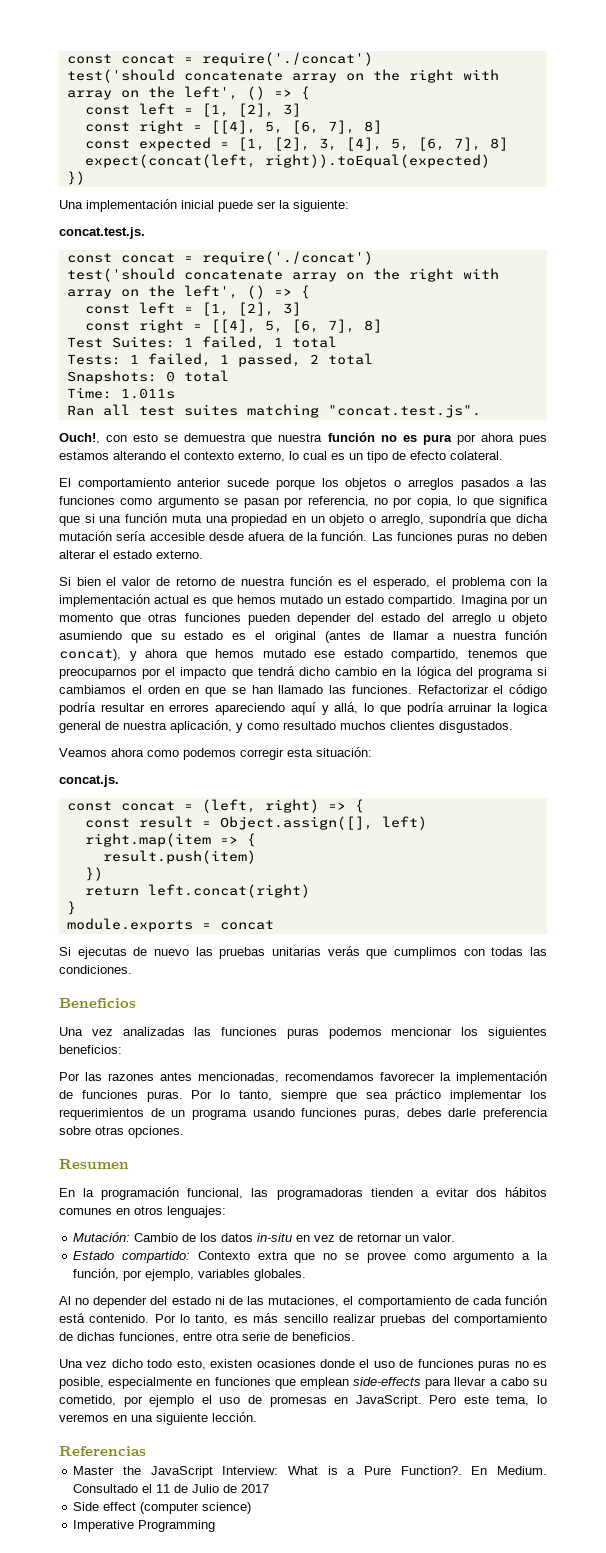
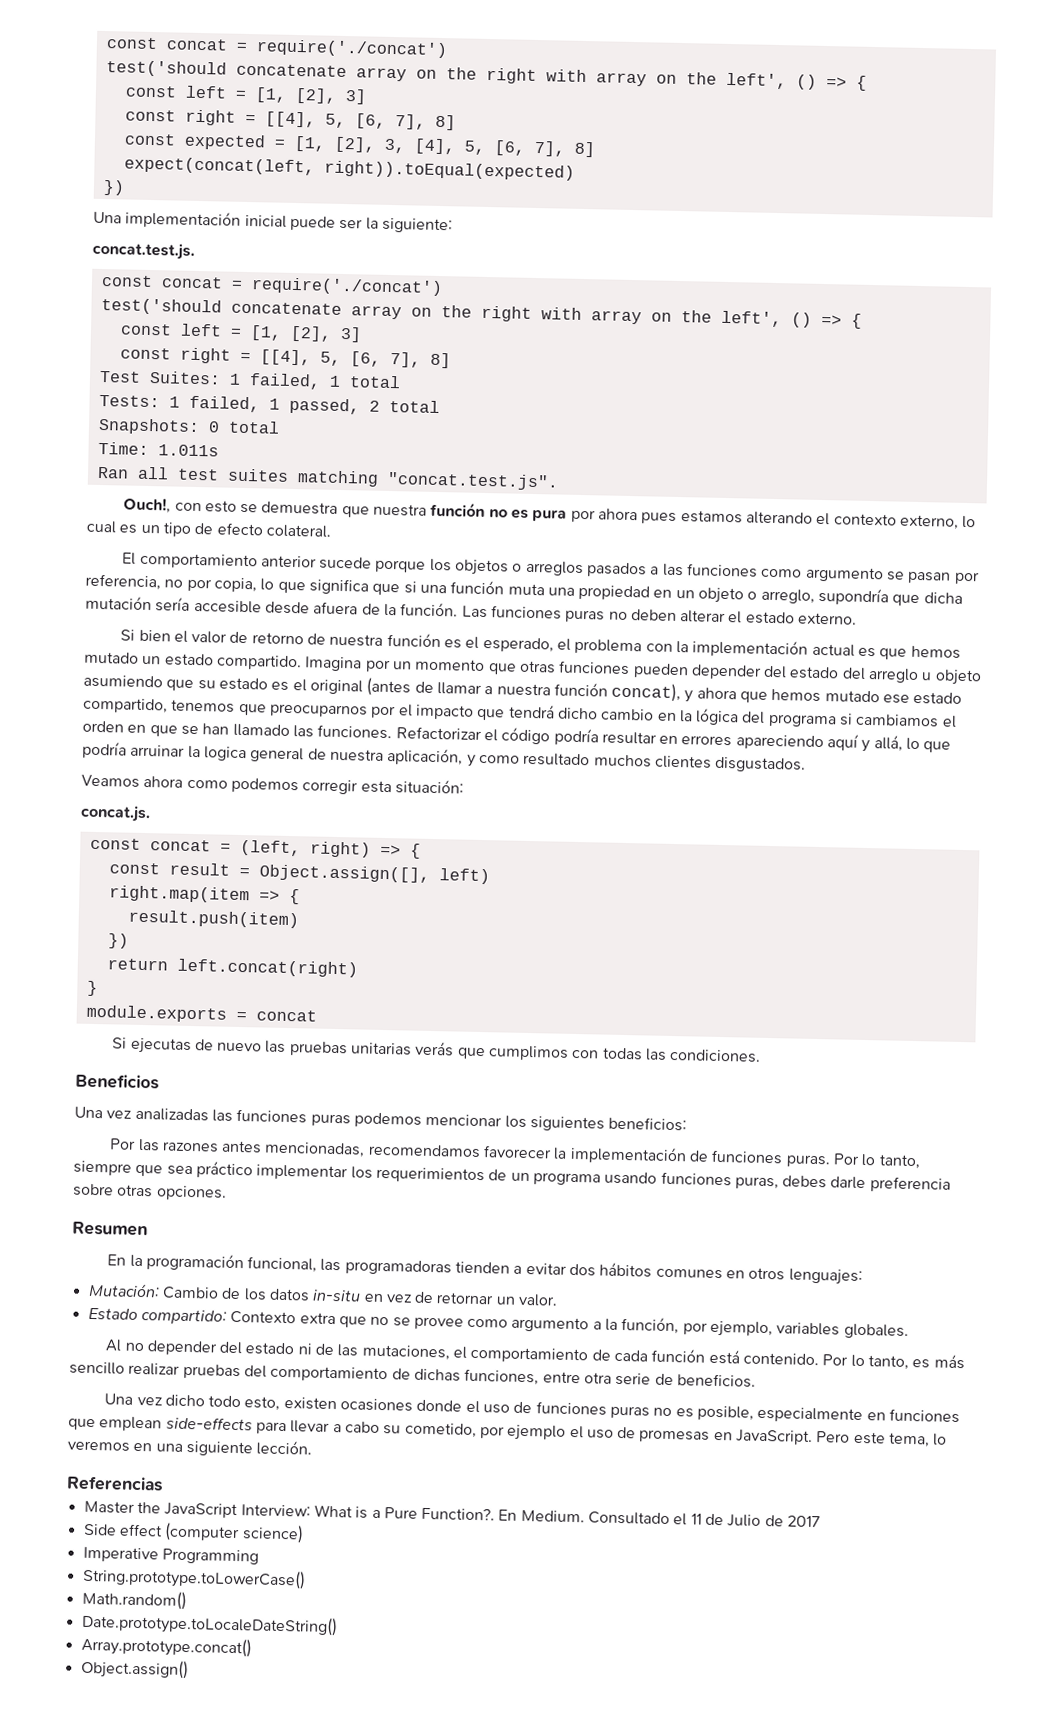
(216, 1526) none -> [81,1566,306,1590] [81,1589,187,1611] [80,1612,338,1637] [80,1635,252,1658] [80,1658,189,1680] // String.prototype.toLowerCase() // Math.random() // Date.prototype.toLocaleDateString() // Array.prototype.concat() // Object.assign()

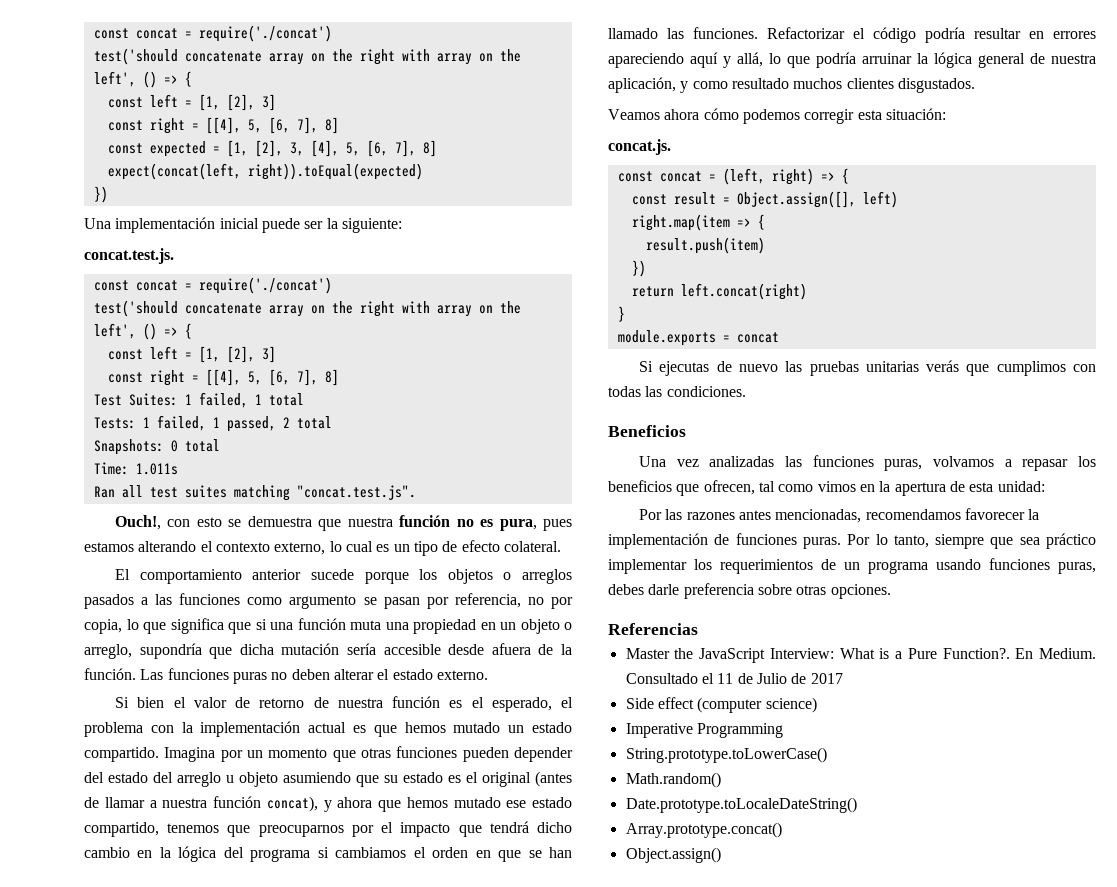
[532,508,639,523] pura por ahora -> [499,519,537,531] pura,
[203,746,247,762] logica -> [934,52,972,68] lógica
[186,779,228,789] como -> [703,108,739,120] cómo
[310,1112,688,1132] puras podemos mencionar los siguientes beneficios: -> [884,456,1096,471] [608,480,1045,496] puras, volvamos a repasar los beneficios que ofrecen, tal como vimos en la apertura de esta unidad:
[72,1221,148,1237] [107,1253,863,1286] [87,1282,559,1307] [87,1307,909,1339] [105,1339,965,1370] [69,1361,756,1388] [104,1393,960,1424] [68,1416,948,1448] [67,1440,313,1457] // Resumen // En la programación funcional, las programadoras tienden a evitar dos hábitos comunes en otros lenguajes: // Mutación: Cambio de los datos in-situ en vez de retornar un valor. // Estado compartido: Contexto extra que no se provee como argumento a la función, por ejemplo, variables globales. // Al no depender del estado ni de las mutaciones, el comportamiento de cada función está contenido. Por lo tanto, es más sencillo realizar pruebas del comportamiento de dichas funciones, entre otra serie de beneficios. // Una vez dicho todo esto, existen ocasiones donde el uso de funciones puras no es posible, especialmente en funciones que emplean side-effects para llevar a cabo su cometido, por ejemplo el uso de promesas en JavaScript. Pero este tema, lo veremos en una siguiente lección. -> (891, 591) none

